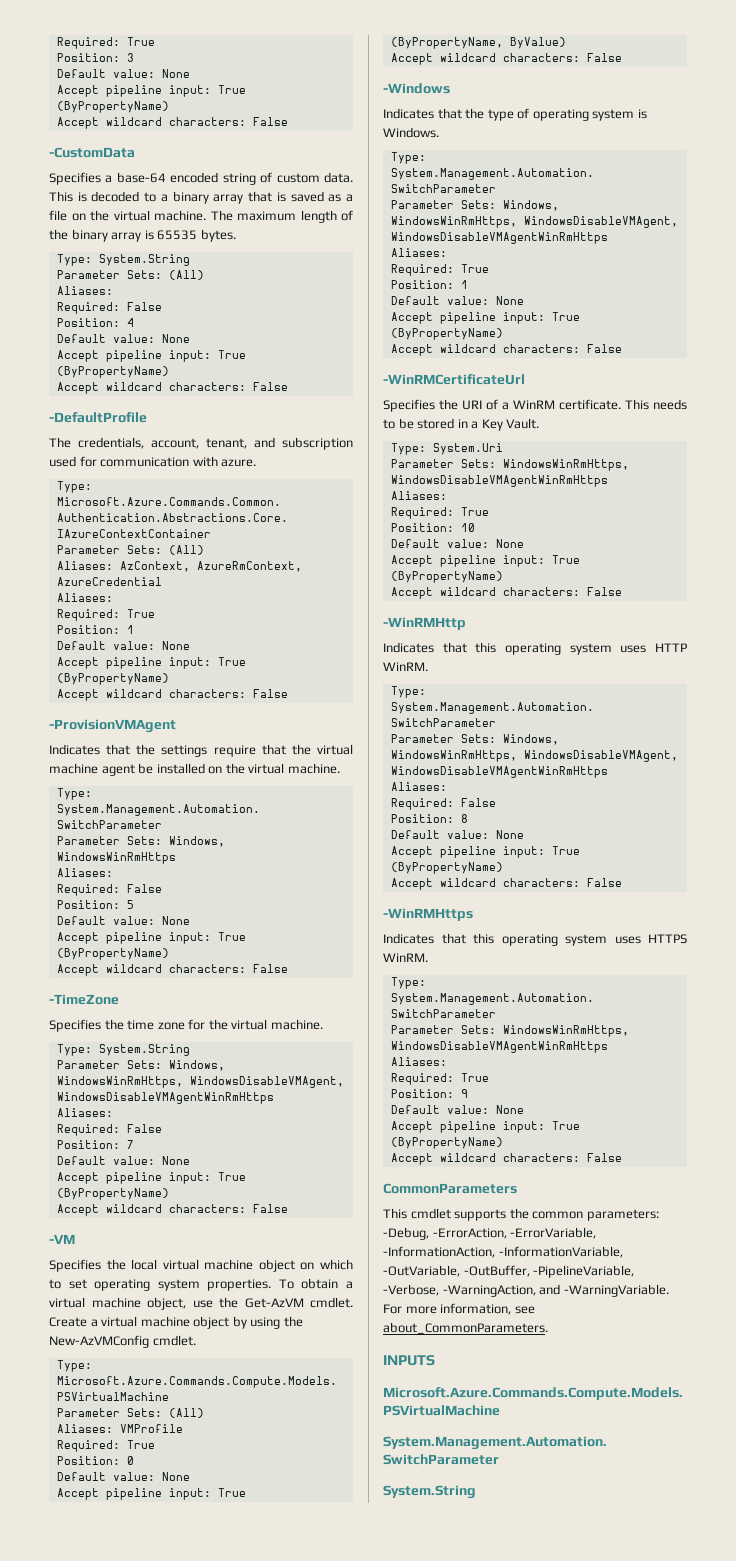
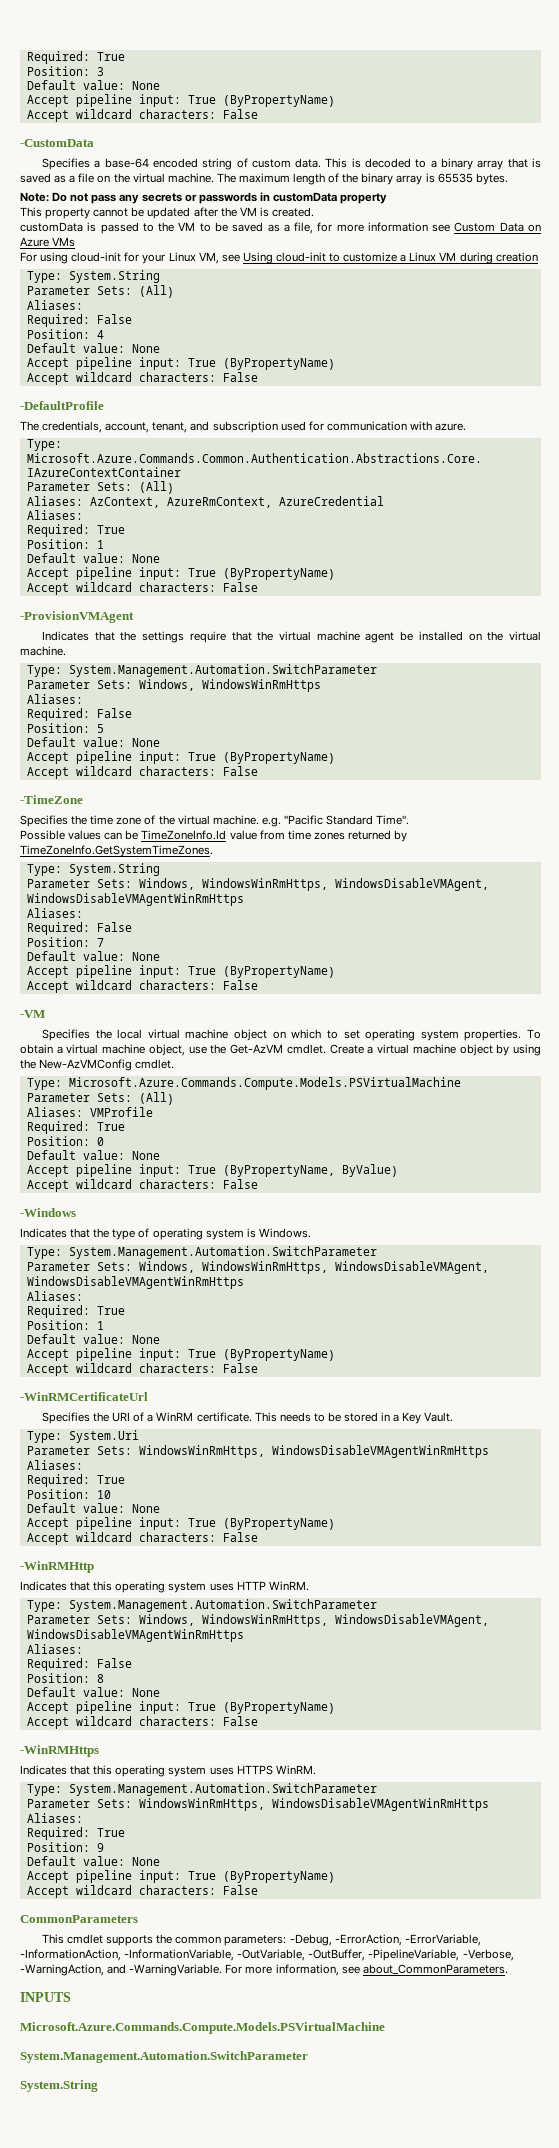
(236, 235) none -> [20,192,388,204] [20,207,314,219] [20,222,541,234] [20,237,76,247] [20,252,538,264] // Note: Do not pass any secrets or passwords in customData property // This property cannot be updated after the VM is created. // customData is passed to the VM to be saved as a file, for more information see Custom Data on Azure VMs // For using cloud-init for your Linux VM, see Using cloud-init to customize a Linux VM during creation
[188,1019,323,1030] for the virtual machine. -> [144,815,410,827] [20,830,408,842] [20,845,213,857] of the virtual machine. e.g. "Pacific Standard Time". // Possible values can be TimeZoneInfo.Id value from time zones returned by TimeZoneInfo.GetSystemTimeZones.

